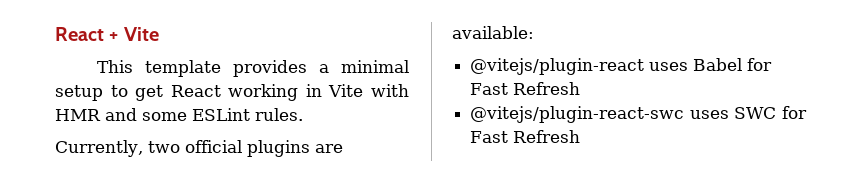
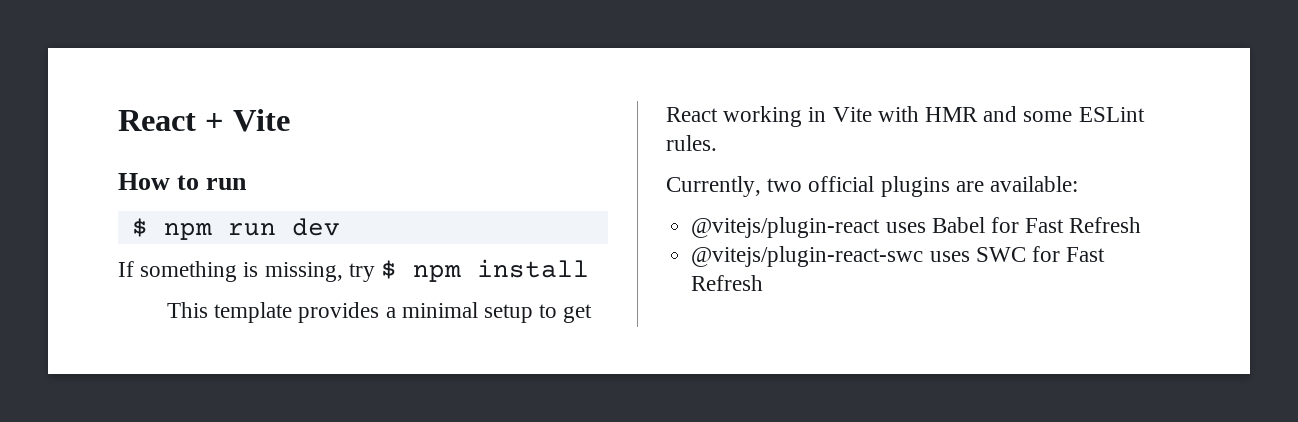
(159, 34) none -> [118,173,248,190] [131,218,340,240] [118,259,590,282] // How to run // $ npm run dev // If something is missing, try $ npm install

